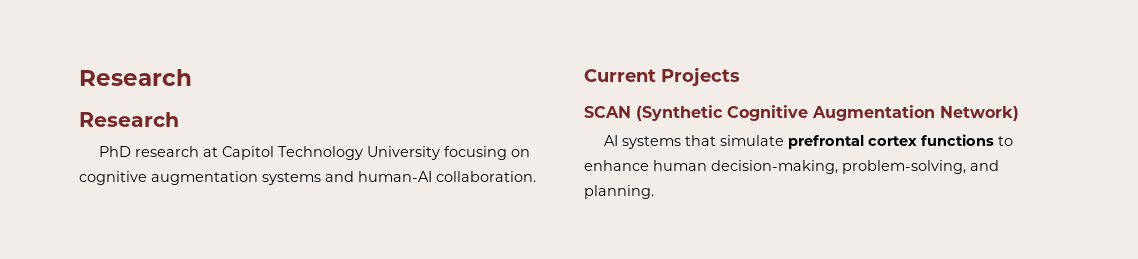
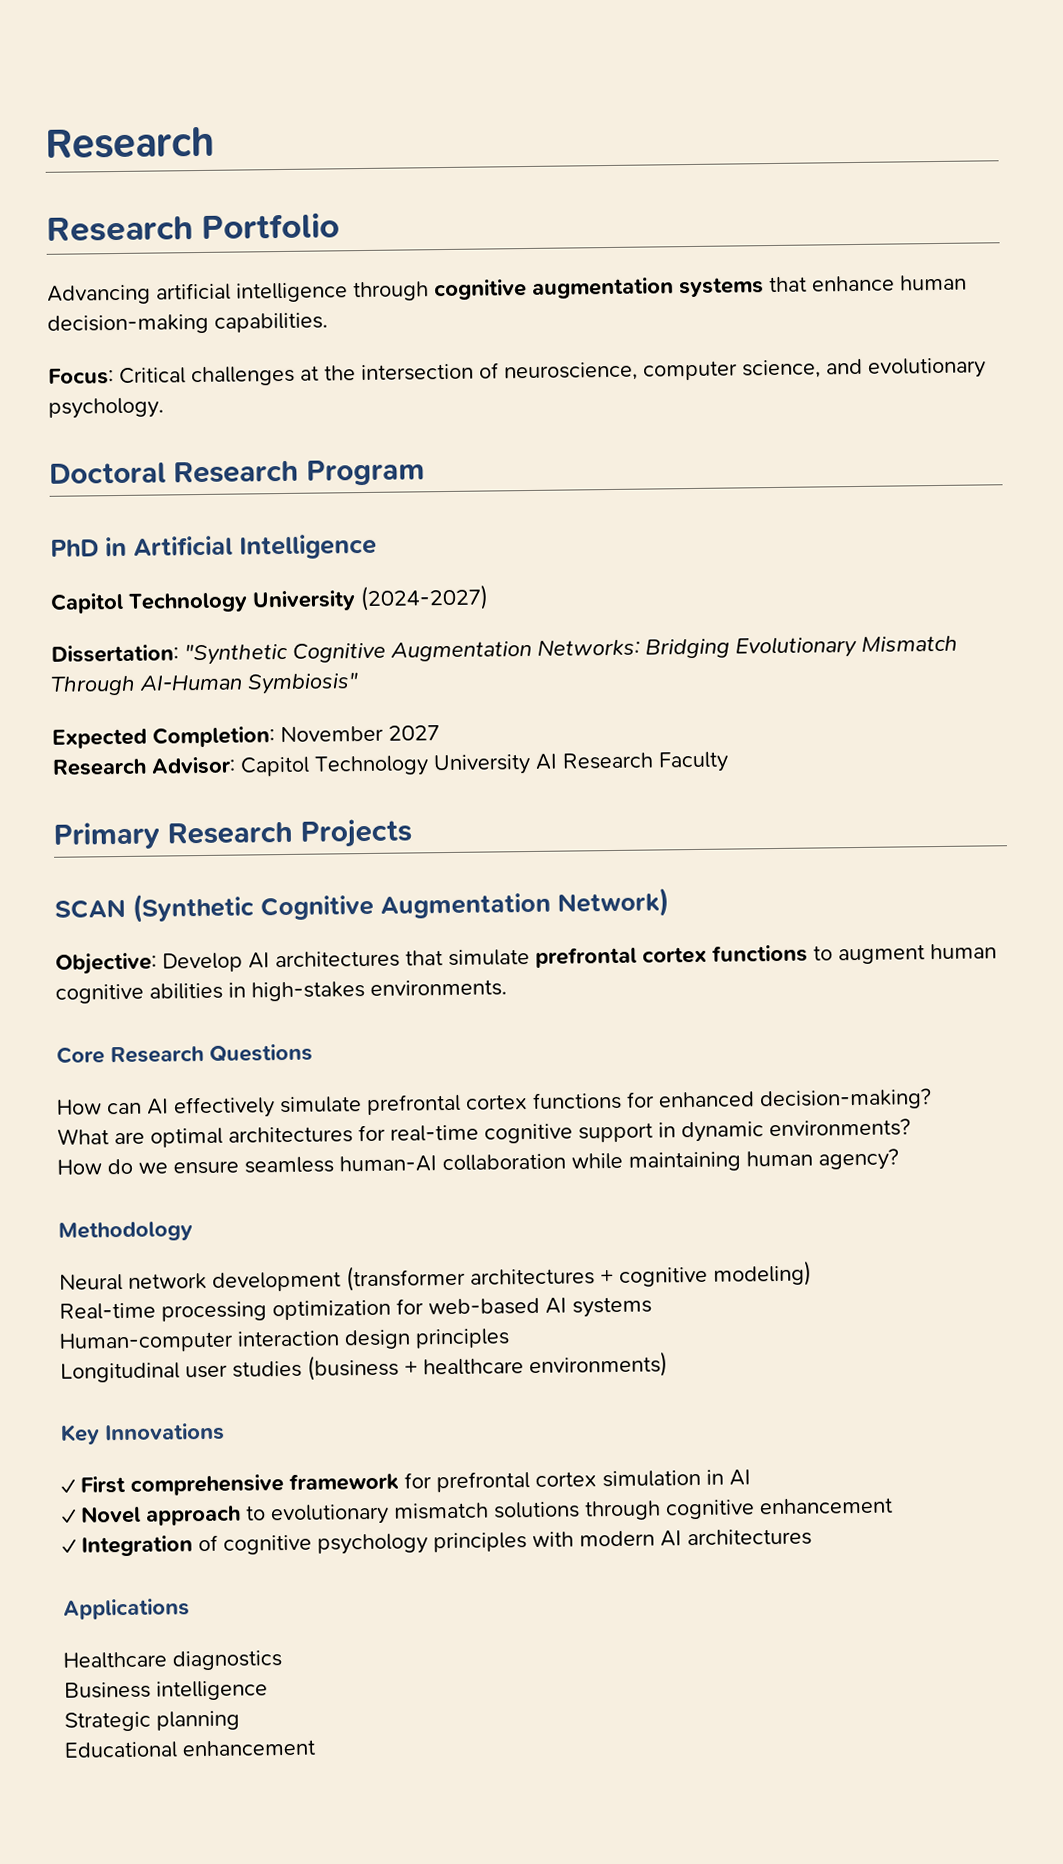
[98,146,530,160] [79,171,536,185] [584,69,656,82] // PhD research at Capitol Technology University focusing on cognitive augmentation systems and human-AI collaboration. // Current -> [201,212,341,239] [47,274,967,305] [47,312,328,335] [48,357,986,387] [48,397,164,419] [49,459,425,486] [50,533,377,560] [50,584,489,614] [51,635,958,666] [51,672,359,696] [52,725,440,749] [52,751,729,777] [53,821,293,850] Portfolio // Advancing artificial intelligence through cognitive augmentation systems that enhance human decision-making capabilities. // Focus: Critical challenges at the intersection of neuroscience, computer science, and evolutionary psychology. // Doctoral Research Program // PhD in Artificial Intelligence // Capitol Technology University (2024-2027) // Dissertation: "Synthetic Cognitive Augmentation Networks: Bridging Evolutionary Mismatch Through AI-Human Symbiosis" // Expected Completion: November 2027 // Research Advisor: Capitol Technology University AI Research Faculty // Primary Research
[603,135,681,149] AI systems -> [55,950,400,975] Objective: Develop AI architectures
[584,160,999,174] [584,185,654,199] enhance human decision-making, problem-solving, and planning. -> [838,943,997,965] [55,979,507,1004] [56,1043,313,1064] [57,1088,932,1119] [57,1118,911,1148] [57,1148,899,1175] [58,1221,193,1242] [59,1260,812,1292] [59,1296,652,1322] [59,1328,510,1353] [60,1351,668,1383] [60,1422,225,1445] [61,1469,751,1496] [62,1497,893,1526] [62,1528,812,1557] [63,1598,190,1620] [63,1650,282,1671] [64,1680,268,1701] [64,1710,240,1732] [64,1739,316,1759] augment human cognitive abilities in high-stakes environments. // Core Research Questions // How can AI effectively simulate prefrontal cortex functions for enhanced decision-making? // What are optimal architectures for real-time cognitive support in dynamic environments? // How do we ensure seamless human-AI collaboration while maintaining human agency? // Methodology // Neural network development (transformer architectures + cognitive modeling) // Real-time processing optimization for web-based AI systems // Human-computer interaction design principles // Longitudinal user studies (business + healthcare environments) // Key Innovations // ✓ First comprehensive framework for prefrontal cortex simulation in AI // ✓ Novel approach to evolutionary mismatch solutions through cognitive enhancement // ✓ Integration of cognitive psychology principles with modern AI architectures // Applications // Healthcare diagnostics // Business intelligence // Strategic planning // Educational enhancement

